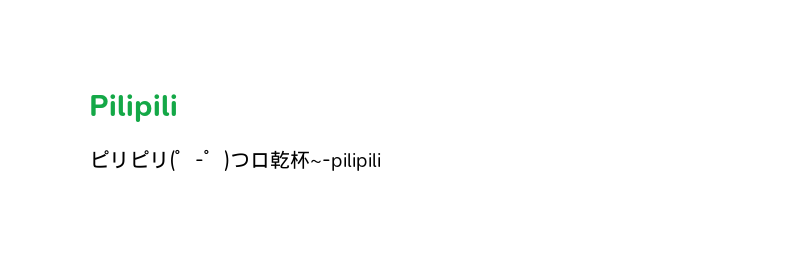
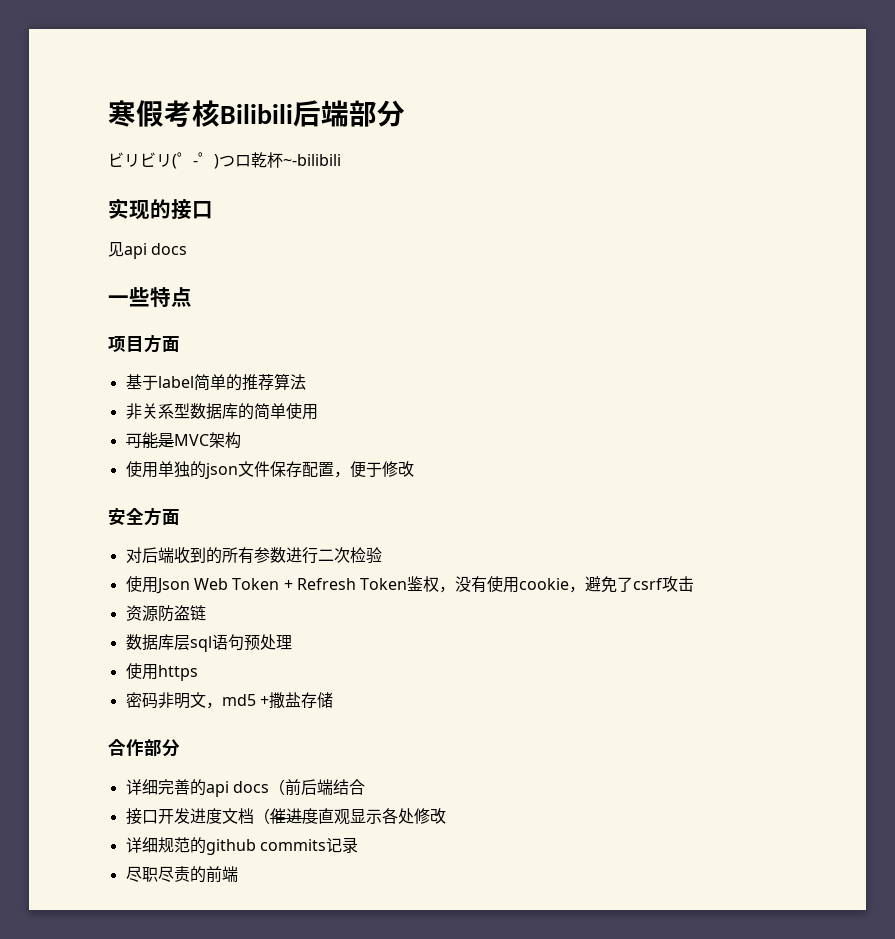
[89,94,178,122] [89,150,149,169] Pilipili // ピリピ -> [108,100,405,127] [108,152,156,167] 寒假考核Bilibili后端部分 // ビリビ
[310,153,381,171] ~-pilipili -> [283,154,341,166] [108,198,213,220] [108,242,188,259] [108,287,192,308] [108,334,180,353] [125,373,306,391] [125,403,318,420] [125,432,241,449] [125,461,414,479] [108,507,180,526] [125,547,382,564] [125,576,695,594] [125,605,206,622] [125,634,292,652] [125,663,198,681] [125,692,333,709] [108,739,180,757] [125,779,365,797] [125,808,446,825] [125,837,358,855] [125,866,238,883] ~-bilibili // 实现的接口 // 见api docs // 一些特点 // 项目方面 // 基于label简单的推荐算法 // 非关系型数据库的简单使用 // 可能是MVC架构 // 使用单独的json文件保存配置，便于修改 // 安全方面 // 对后端收到的所有参数进行二次检验 // 使用Json Web Token + Refresh Token鉴权，没有使用cookie，避免了csrf攻击 // 资源防盗链 // 数据库层sql语句预处理 // 使用https // 密码非明文，md5 +撒盐存储 // 合作部分 // 详细完善的api docs（前后端结合 // 接口开发进度文档（催进度直观显示各处修改 // 详细规范的github commits记录 // 尽职尽责的前端

